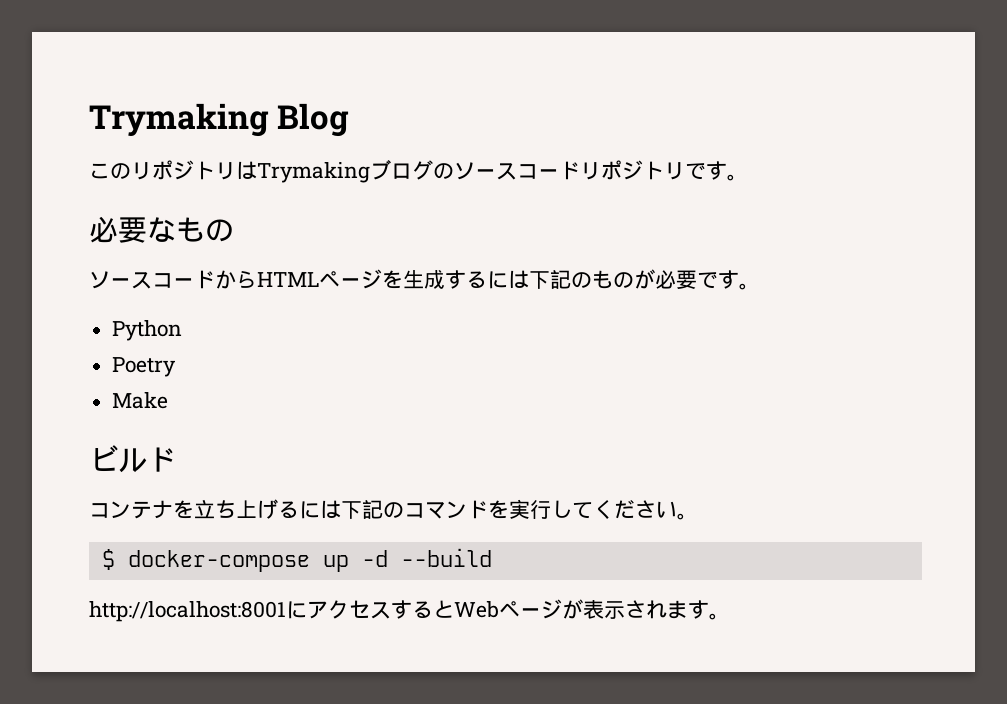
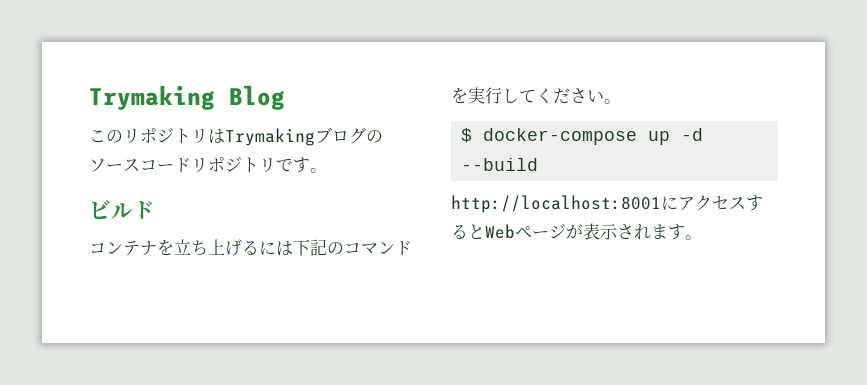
[89,216,234,243] [89,269,760,290] [112,320,183,341] [112,357,177,377] [112,392,169,409] // 必要なもの // ソースコードからHTMLページを生成するには下記のものが必要です。 // Python // Poetry // Make -> (327, 170) none

